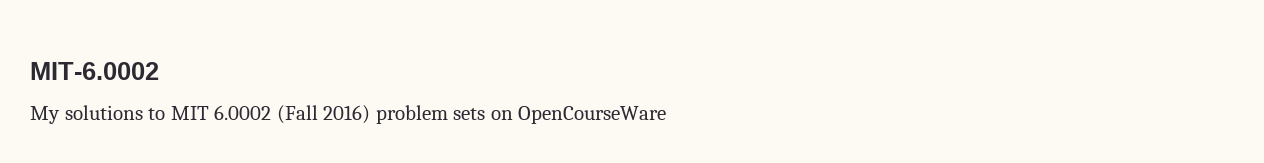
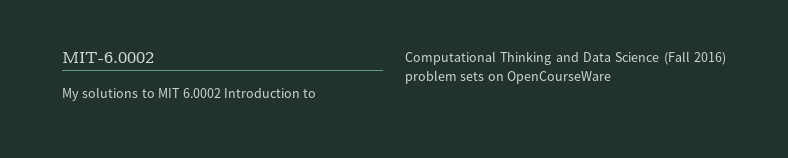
(272, 112) none -> [223,88,317,98] [405,51,660,65] Introduction to Computational Thinking and Data Science

